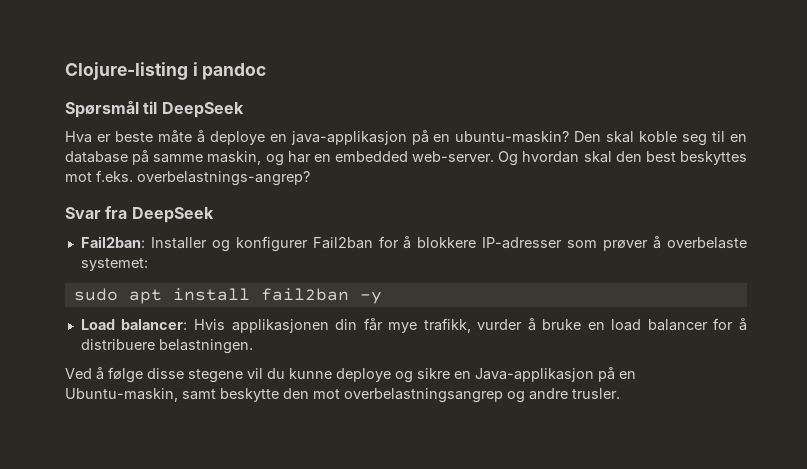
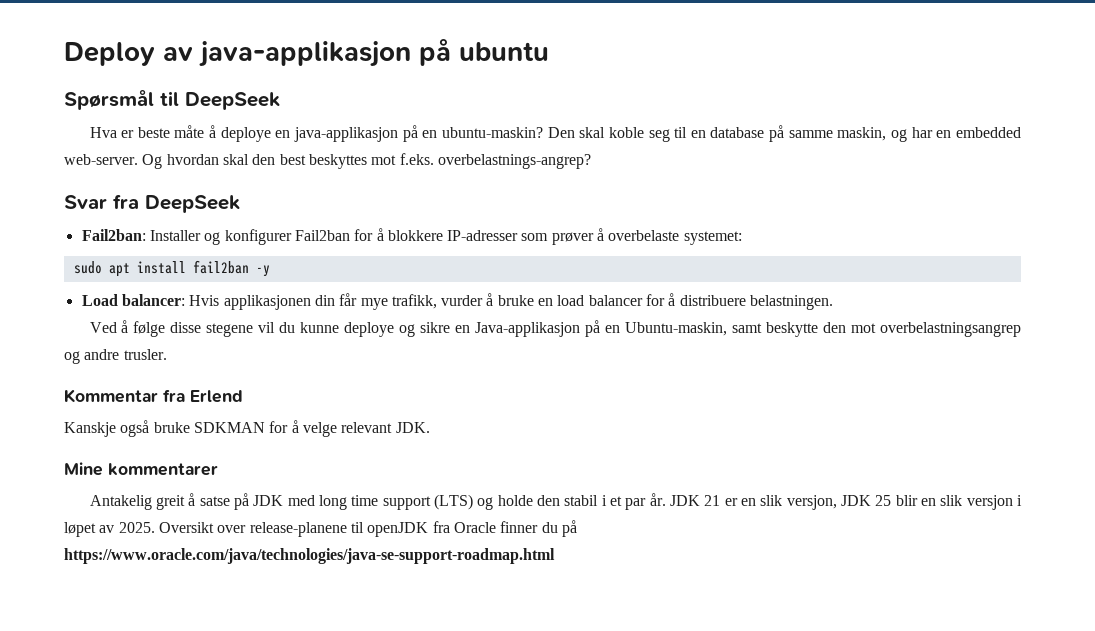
[65,62,267,80] Clojure-listing i pandoc -> [64,39,549,67] Deploy av java-applikasjon på ubuntu
(620, 393) none -> [64,389,243,403] [64,420,430,437] [64,462,218,476] [89,493,1022,510] [64,520,577,537] [64,548,555,564] // Kommentar fra Erlend // Kanskje også bruke SDKMAN for å velge relevant JDK. // Mine kommentarer // Antakelig greit å satse på JDK med long time support (LTS) og holde den stabil i et par år. JDK 21 er en slik versjon, JDK 25 blir en slik versjon i løpet av 2025. Oversikt over release-planene til openJDK fra Oracle finner du på https://www.oracle.com/java/technologies/java-se-support-roadmap.html

